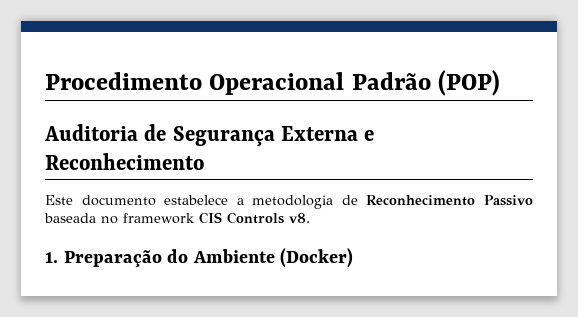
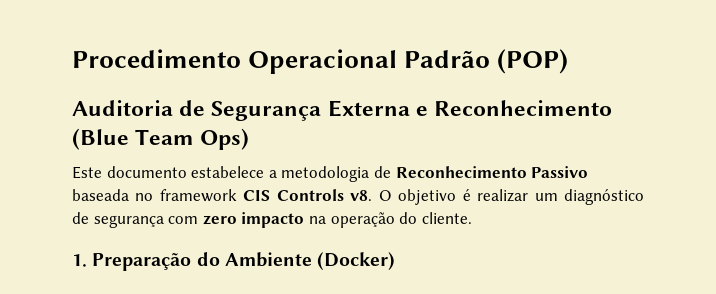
(204, 161) none -> [72,128,250,150] (Blue Team Ops)
(310, 218) none -> [378,189,644,205] [72,212,472,228] O objetivo é realizar um diagnóstico de segurança com zero impacto na operação do cliente.

